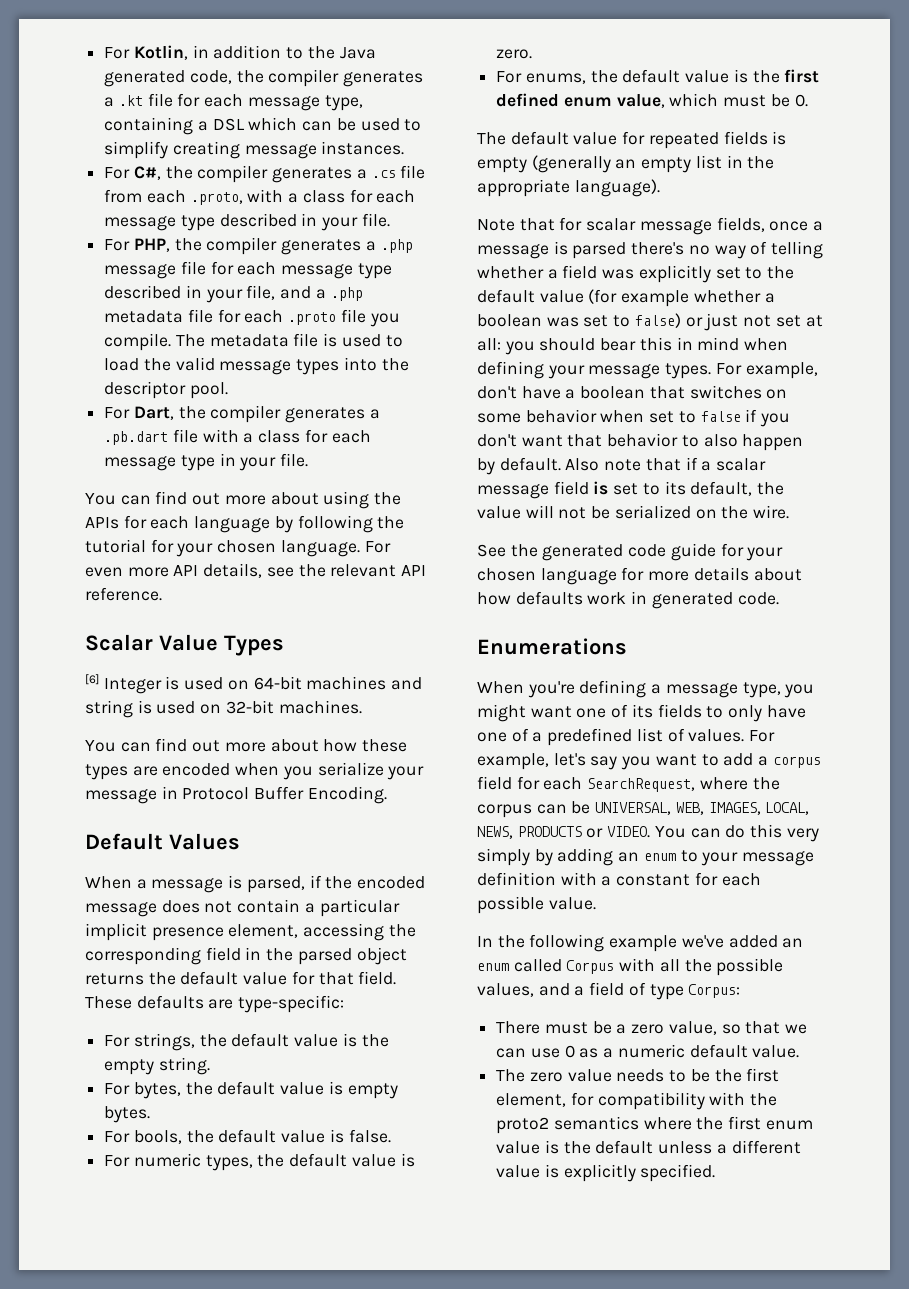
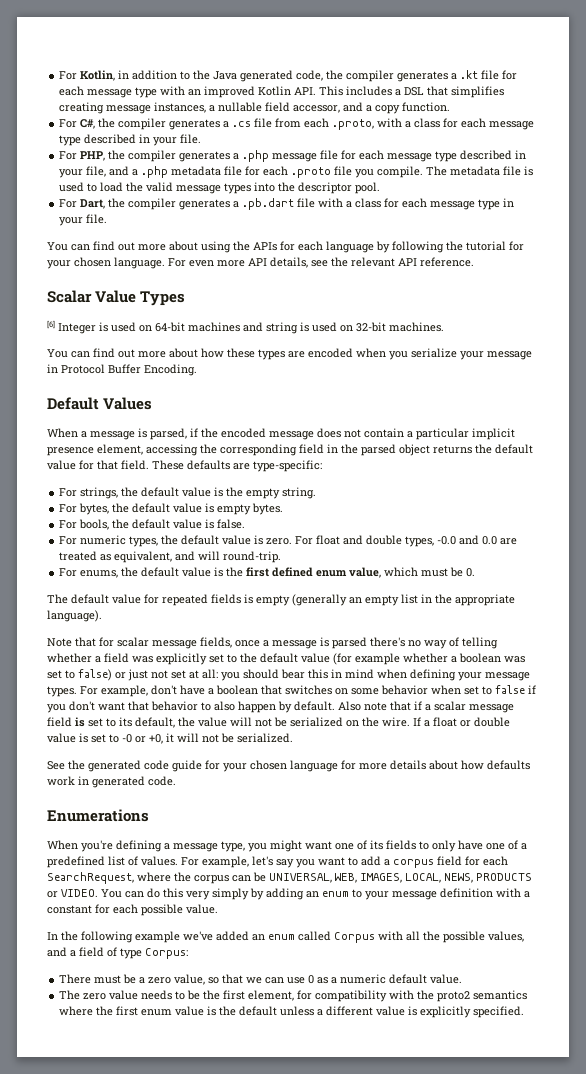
[324,95,363,111] [104,117,422,135] [104,141,405,159] type, containing a DSL which can be used to simplify creating message instances. -> [135,86,505,98] [59,102,451,114] type with an improved Kotlin API. This includes a DSL that simplifies creating message instances, a nullable field accessor, and a copy function.
(533, 54) none -> [295,535,518,547] [59,551,282,563] For float and double types, -0.0 and 0.0 are treated as equivalent, and will round-trip.
(790, 512) none -> [413,717,510,727] [47,733,293,744] If a float or double value is set to -0 or +0, it will not be serialized.

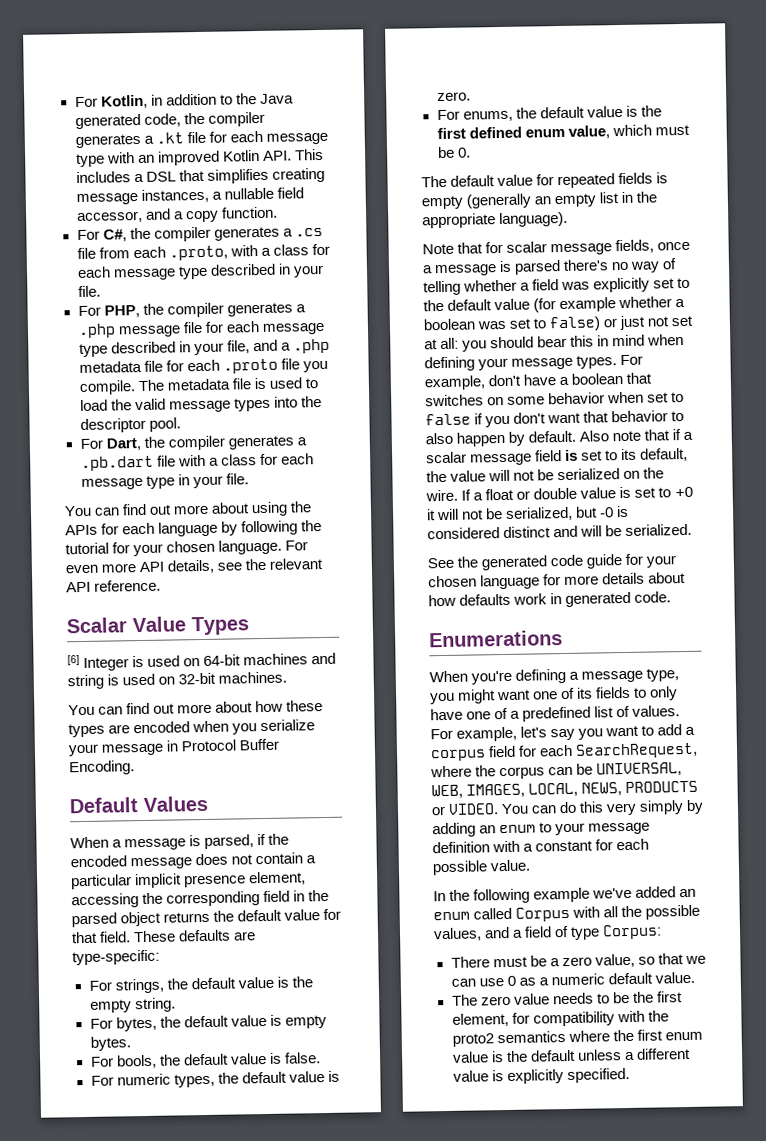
[295,535,518,547] [59,551,282,563] For float and double types, -0.0 and 0.0 are treated as equivalent, and will round-trip. -> (471, 96) none
[122,734,163,744] -0 or +0, -> [674,486,693,498] +0
(234, 738) none -> [505,505,630,521] [427,525,623,540] serialized, but -0 is considered distinct and will be

